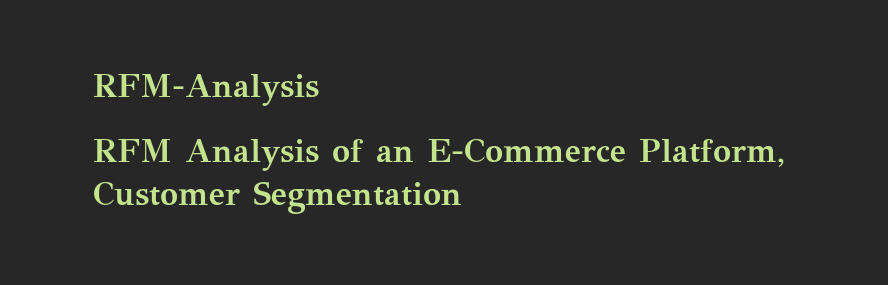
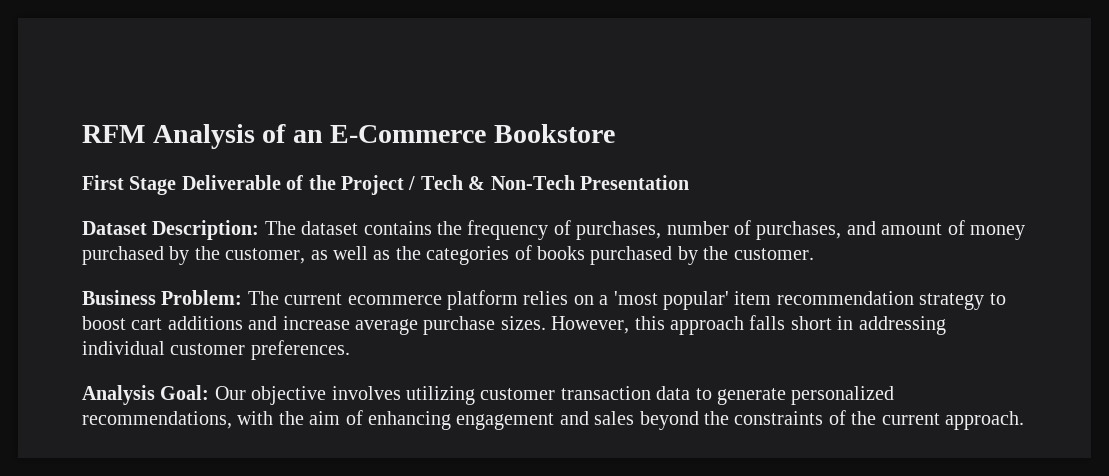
[93,74,319,106] RFM-Analysis // -> (82, 134) none
[639,139,785,167] [93,181,462,214] Platform, Customer Segmentation -> [493,124,615,143] [82,175,689,195] [82,220,1025,240] [82,245,814,265] [82,290,1006,310] [82,315,946,335] [82,340,350,360] [82,385,895,405] [82,410,1024,430] Bookstore // First Stage Deliverable of the Project / Tech & Non-Tech Presentation // Dataset Description: The dataset contains the frequency of purchases, number of purchases, and amount of money purchased by the customer, as well as the categories of books purchased by the customer. // Business Problem: The current ecommerce platform relies on a 'most popular' item recommendation strategy to boost cart additions and increase average purchase sizes. However, this approach falls short in addressing individual customer preferences. // Analysis Goal: Our objective involves utilizing customer transaction data to generate personalized recommendations, with the aim of enhancing engagement and sales beyond the constraints of the current approach.

